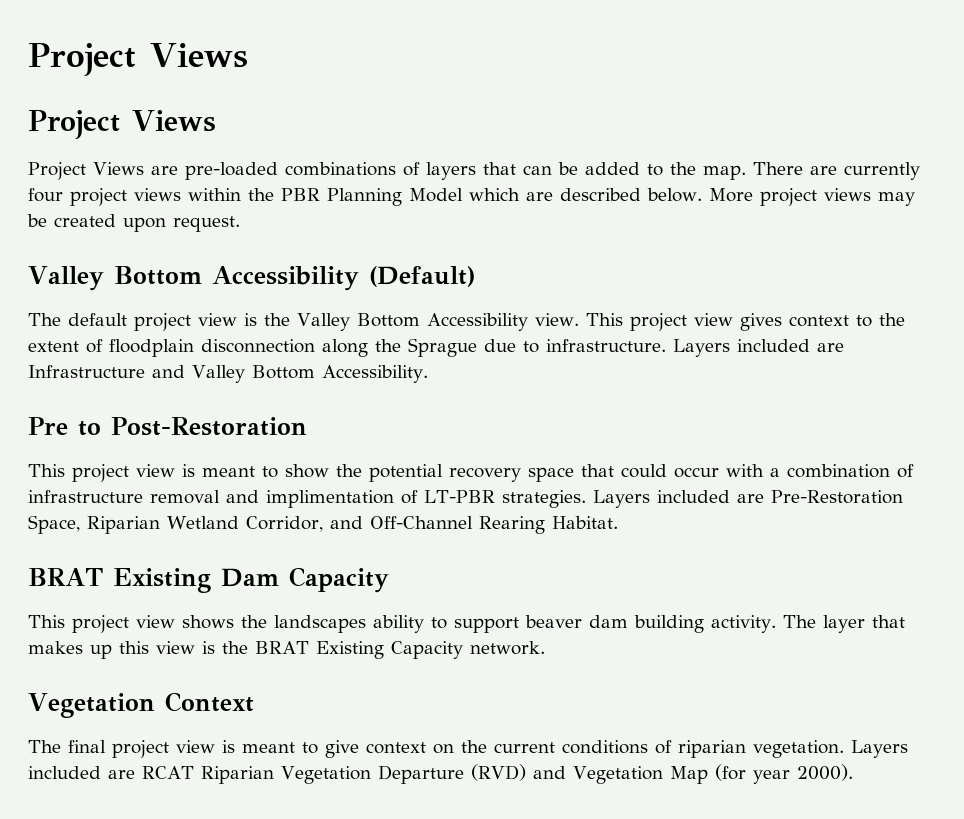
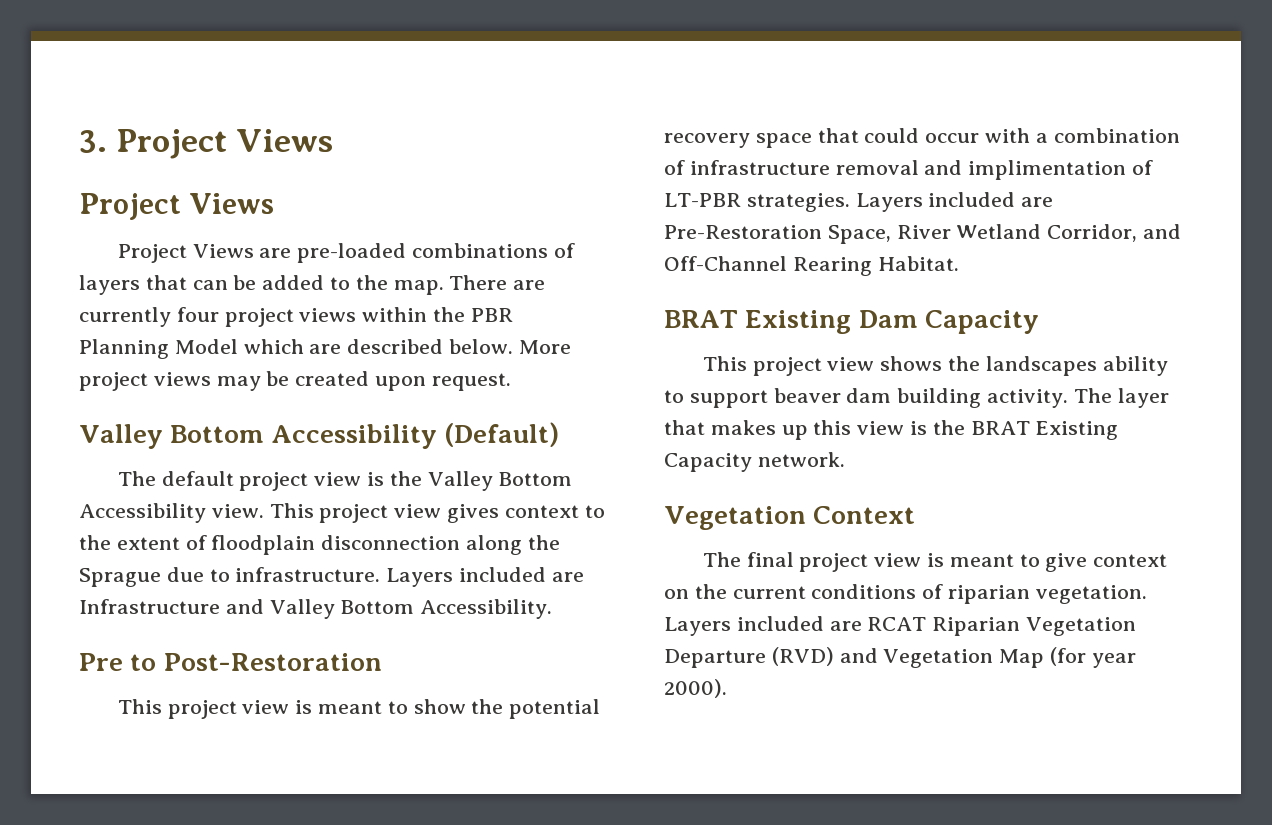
(28, 59) none -> [79,130,107,153] 3.
[87,516,160,534] Riparian -> [896,225,951,239] River

